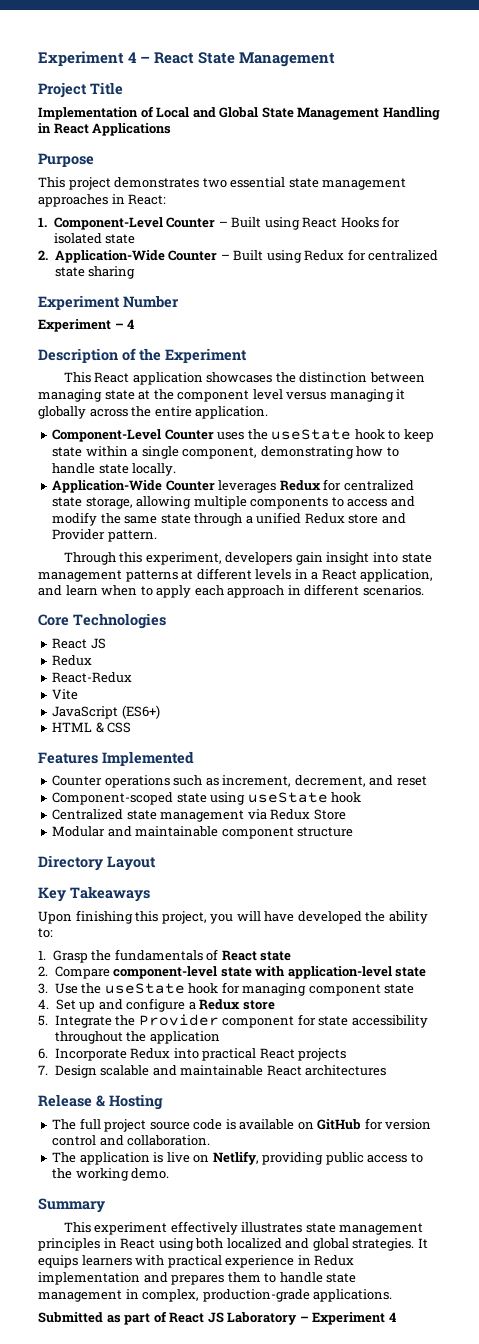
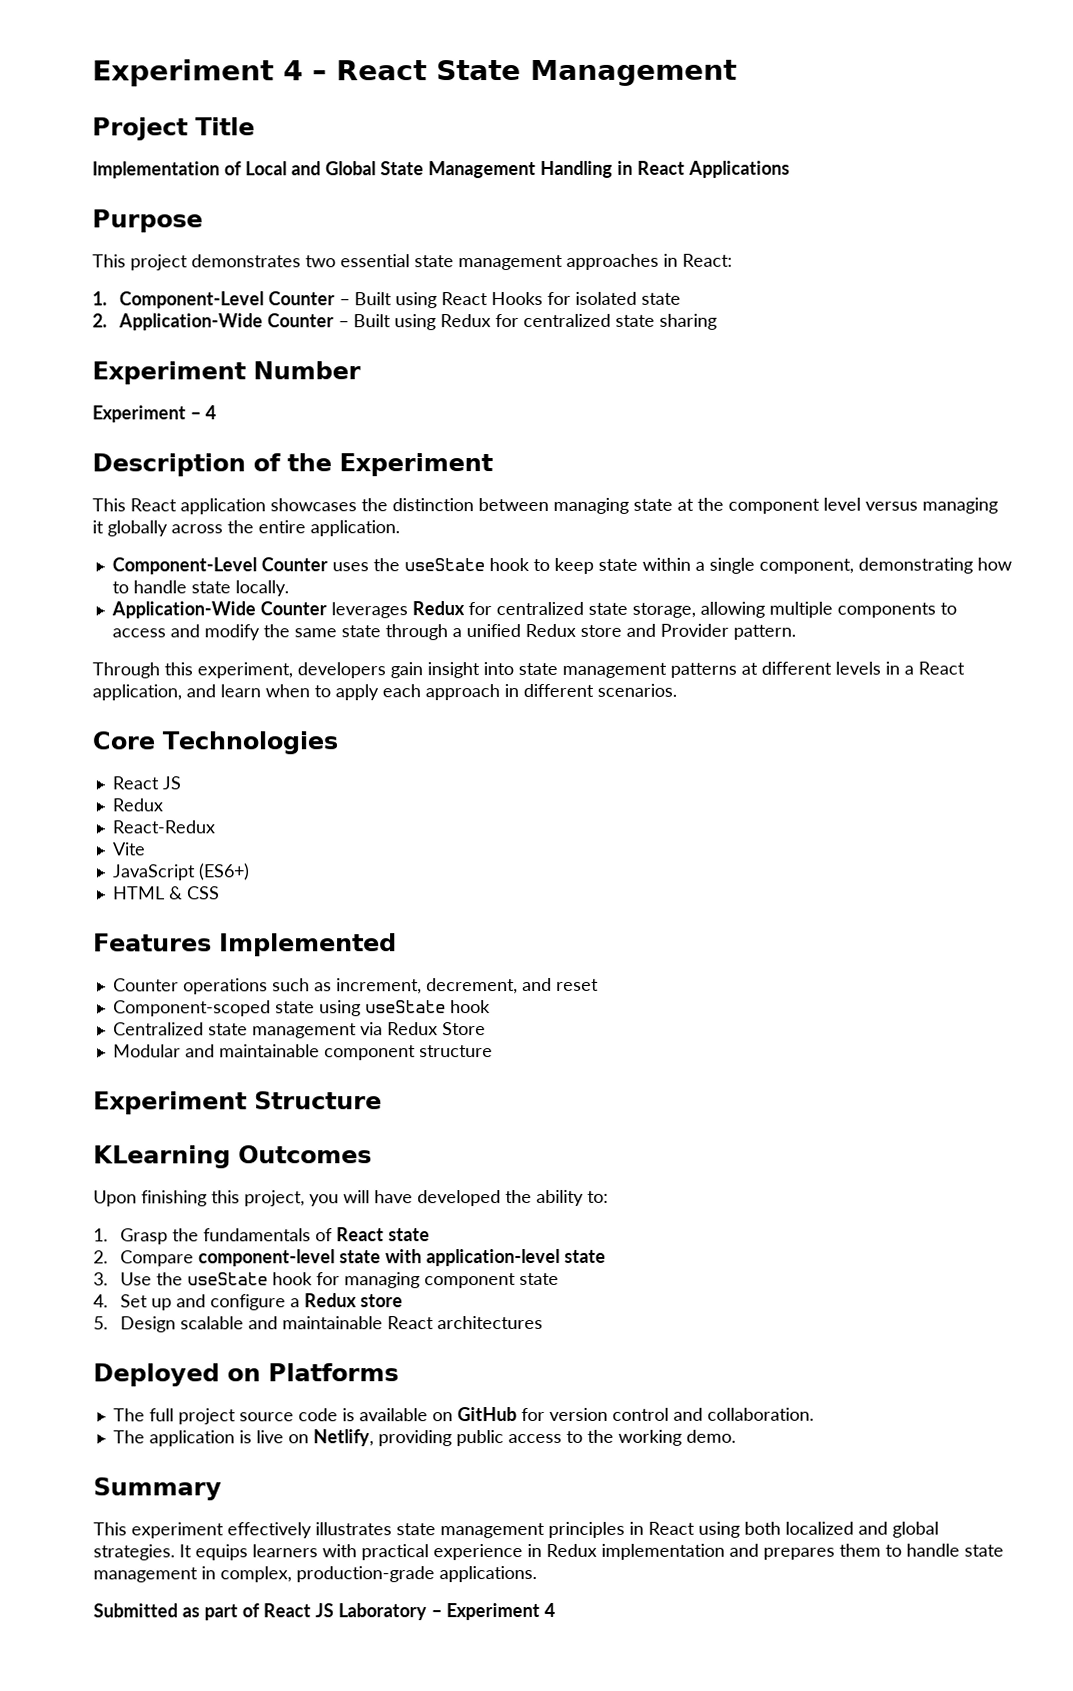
[38,855,156,871] [38,886,150,902] Directory Layout // Key Takeaways -> [93,1091,382,1115] [93,1145,372,1169] Experiment Structure // KLearning Outcomes
[54,1014,428,1028] [54,1031,220,1044] [38,1048,347,1061] [38,1065,48,1075] Integrate the Provider component for state accessibility throughout the application // 6. Incorporate Redux into practical React projects // 7. -> (108, 1323) none
[38,1094,163,1110] Release & Hosting -> [93,1363,399,1387] Deployed on Platforms

